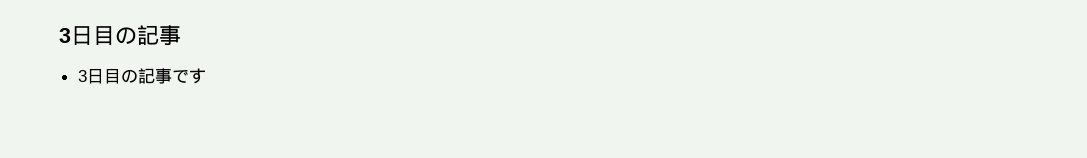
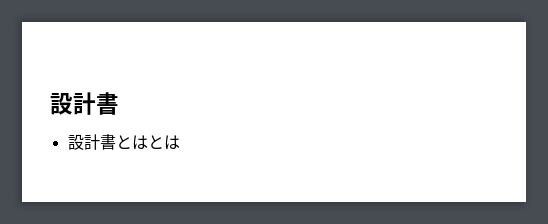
[59,25,181,46] [77,68,206,84] 3日目の記事 // 3日目の記事です -> [50,92,119,115] [67,134,180,150] 設計書 // 設計書とはとは

